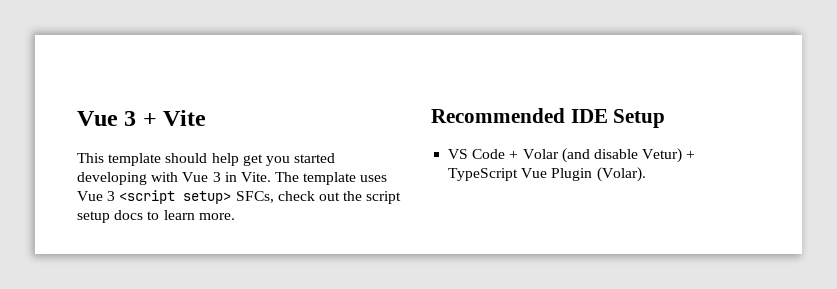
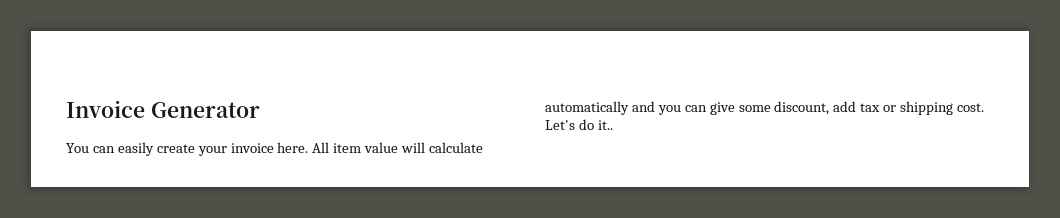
[77,110,207,126] [77,153,336,166] [77,172,388,185] [77,190,402,204] [77,210,235,223] [431,108,666,128] [448,148,696,163] [448,167,646,182] Vue 3 + Vite // This template should help get you started developing with Vue 3 in Vite. The template uses Vue 3 <script setup> SFCs, check out the script setup docs to learn more. // Recommended IDE Setup // VS Code + Volar (and disable Vetur) + TypeScript Vue Plugin (Volar). -> [66,100,260,118] [66,142,484,156] [545,101,985,115] [545,119,613,130] Invoice Generator // You can easily create your invoice here. All item value will calculate automatically and you can give some discount, add tax or shipping cost. Let's do it..

